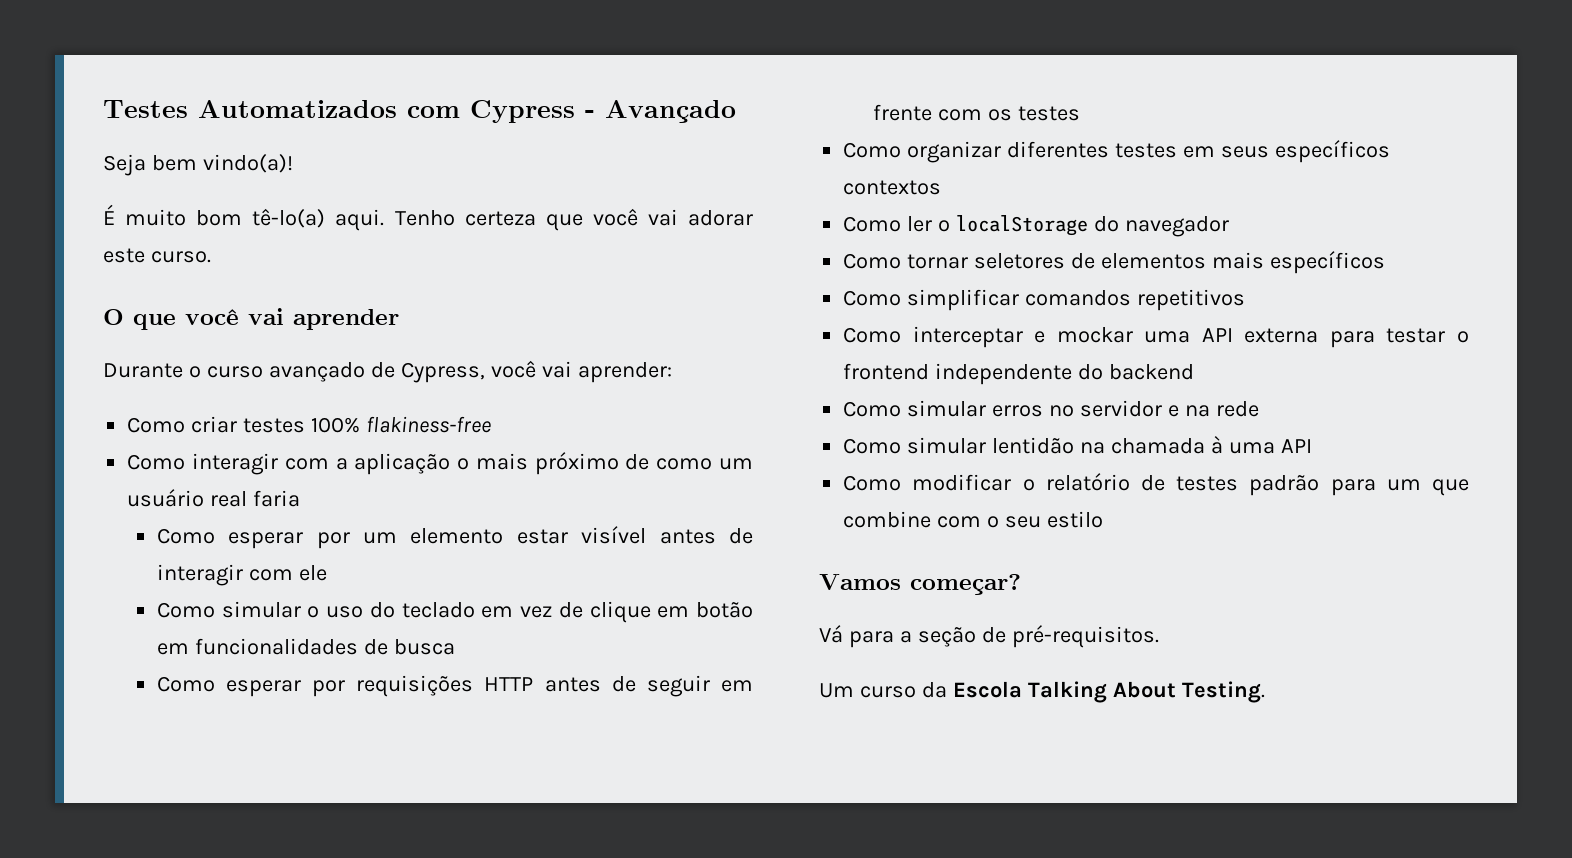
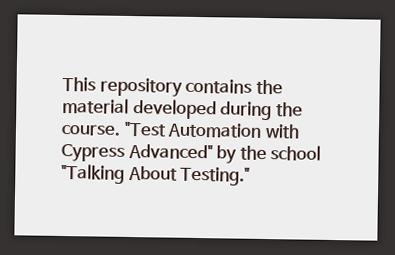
[103,100,736,123] [103,154,293,176] [103,204,754,231] [103,248,211,263] [103,308,399,330] [103,360,672,383] [127,416,491,433] [127,452,753,475] [127,489,301,507] [156,526,754,549] [156,564,327,586] [156,601,753,623] [156,638,455,655] [156,675,754,697] [872,104,1080,121] [843,140,1390,163] [843,180,942,195] [843,215,1229,237] [843,251,1385,274] [843,289,1246,311] [843,326,1469,348] [843,363,1195,385] [843,400,1259,417] [843,436,1312,454] [843,473,1469,496] [843,511,1103,528] [819,574,1021,595] [819,625,1159,648] [819,681,1265,703] Testes Automatizados com Cypress - Avançado // Seja bem vindo(a)! // É muito bom tê-lo(a) aqui. Tenho certeza que você vai adorar este curso. // O que você vai aprender // Durante o curso avançado de Cypress, você vai aprender: // Como criar testes 100% flakiness-free // Como interagir com a aplicação o mais próximo de como um usuário real faria // Como esperar por um elemento estar visível antes de interagir com ele // Como simular o uso do teclado em vez de clique em botão em funcionalidades de busca // Como esperar por requisições HTTP antes de seguir em frente com os testes // Como organizar diferentes testes em seus específicos contextos // Como ler o localStorage do navegador // Como tornar seletores de elementos mais específicos // Como simplificar comandos repetitivos // Como interceptar e mockar uma API externa para testar o frontend independente do backend // Como simular erros no servidor e na rede // Como simular lentidão na chamada à uma API // Como modificar o relatório de testes padrão para um que combine com o seu estilo // Vamos começar? // Vá para a seção de pré-requisitos. // Um curso da Escola Talking About Testing. -> [62,76,283,97] [62,97,303,121] [61,121,300,139] [61,143,322,164] [61,163,251,186] This repository contains the material developed during the course. "Test Automation with Cypress Advanced" by the school "Talking About Testing."

